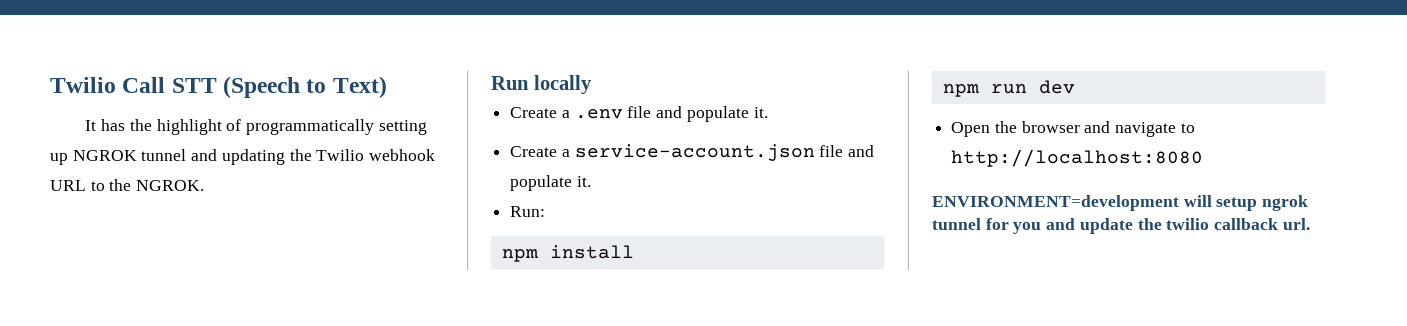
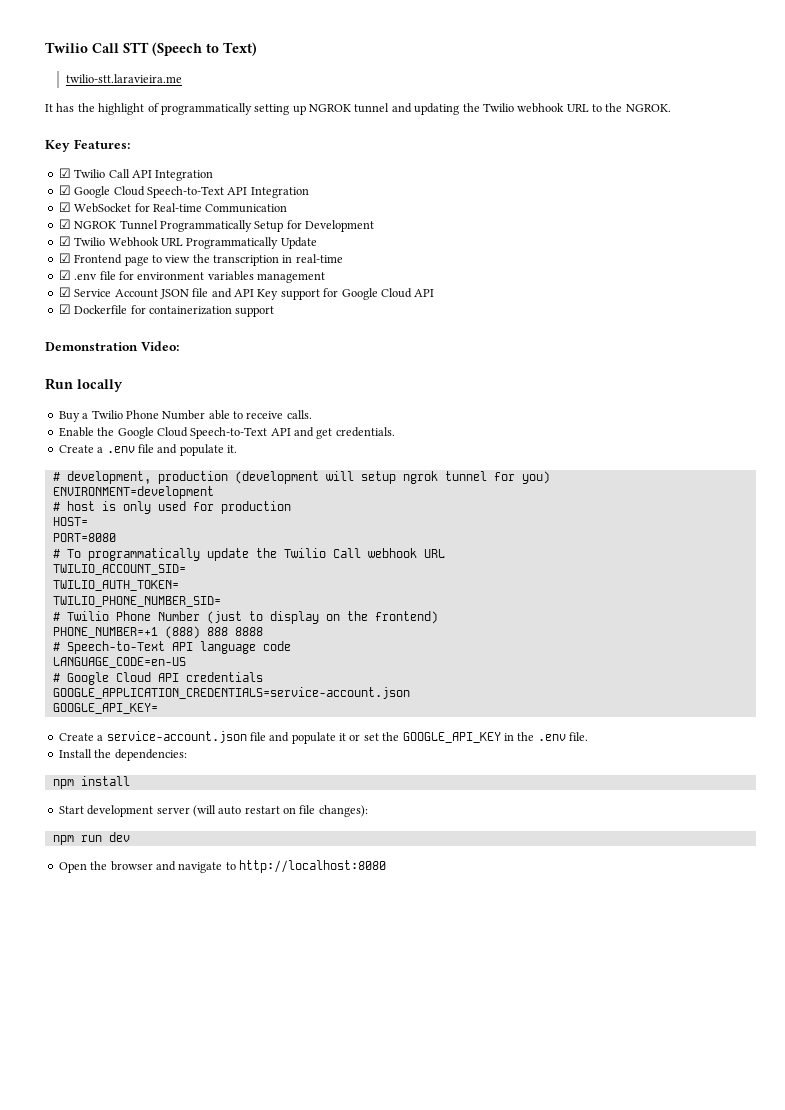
(387, 87) none -> [66,74,183,83] // twilio-stt.laravieira.me
[491,75,592,94] Run locally -> [45,139,130,152] [58,168,214,181] [58,185,309,198] [58,202,288,213] [58,219,374,232] [58,236,317,249] [58,253,343,266] [58,270,325,283] [58,287,435,300] [58,304,275,317] [45,341,179,351] [45,378,123,392] [58,410,312,422] [58,427,395,439] Key Features: // ☑ Twilio Call API Integration // ☑ Google Cloud Speech-to-Text API Integration // ☑ WebSocket for Real-time Communication // ☑ NGROK Tunnel Programmatically Setup for Development // ☑ Twilio Webhook URL Programmatically Update // ☑ Frontend page to view the transcription in real-time // ☑ .env file for environment variables management // ☑ Service Account JSON file and API Key support for Google Cloud API // ☑ Dockerfile for containerization support // Demonstration Video: // Run locally // Buy a Twilio Phone Number able to receive calls. // Enable the Google Cloud Speech-to-Text API and get credentials.
(768, 112) none -> [52,471,550,484] [52,486,214,499] [52,501,291,514] [52,517,88,526] [52,533,116,542] [52,548,445,561] [52,564,186,575] [52,580,179,591] [52,596,221,607] [52,611,438,624] [52,626,263,639] [52,641,291,654] [52,657,186,668] [52,672,263,685] [52,687,410,699] [52,703,158,714] // # development, production (development will setup ngrok tunnel for you) // ENVIRONMENT=development // # host is only used for production // HOST= // PORT=8080 // # To programmatically update the Twilio Call webhook URL // TWILIO_ACCOUNT_SID= // TWILIO_AUTH_TOKEN= // TWILIO_PHONE_NUMBER_SID= // # Twilio Phone Number (just to display on the frontend) // PHONE_NUMBER=+1 (888) 888 8888 // # Speech-to-Text API language code // LANGUAGE_CODE=en-US // # Google Cloud API credentials // GOOGLE_APPLICATION_CREDENTIALS=service-account.json // GOOGLE_API_KEY=
[576,176,591,187] [510,206,546,217] [501,245,634,262] it. // Run: // npm install -> [339,732,588,743] [58,749,187,761] [52,776,130,789] [58,805,368,817] it or set the GOOGLE_API_KEY in the .env file. // Install the dependencies: // npm install // Start development server (will auto restart on file changes):
[932,195,1309,211] [932,218,1310,234] // ENVIRONMENT=development will setup ngrok tunnel for you and update the twilio callback url. -> (386, 866) none

